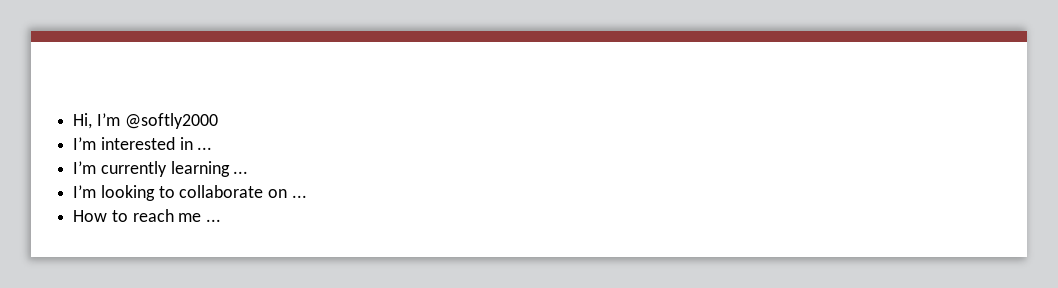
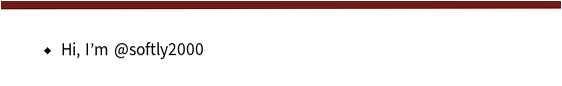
[73,137,213,150] [73,161,249,177] [73,185,307,201] [73,209,222,222] // I’m interested in ... // I’m currently learning ... // I’m looking to collaborate on ... // How to reach me ... -> (205, 51) none

